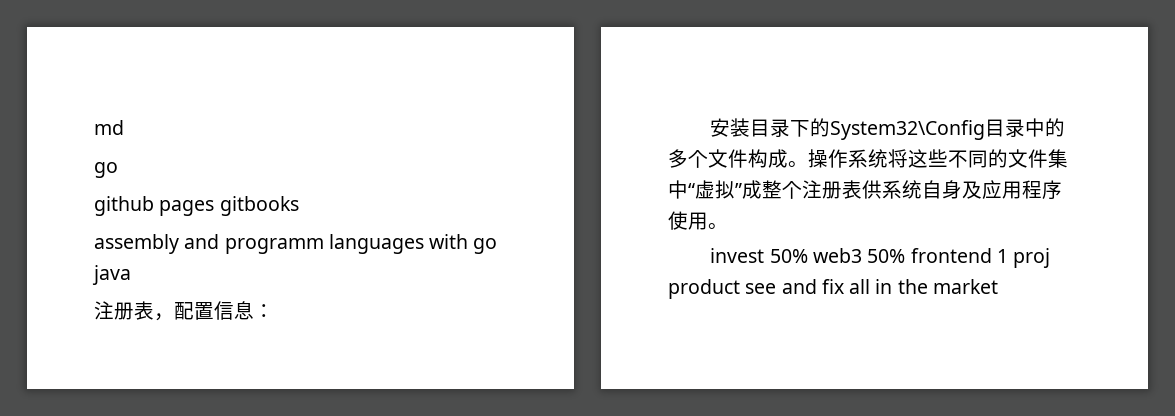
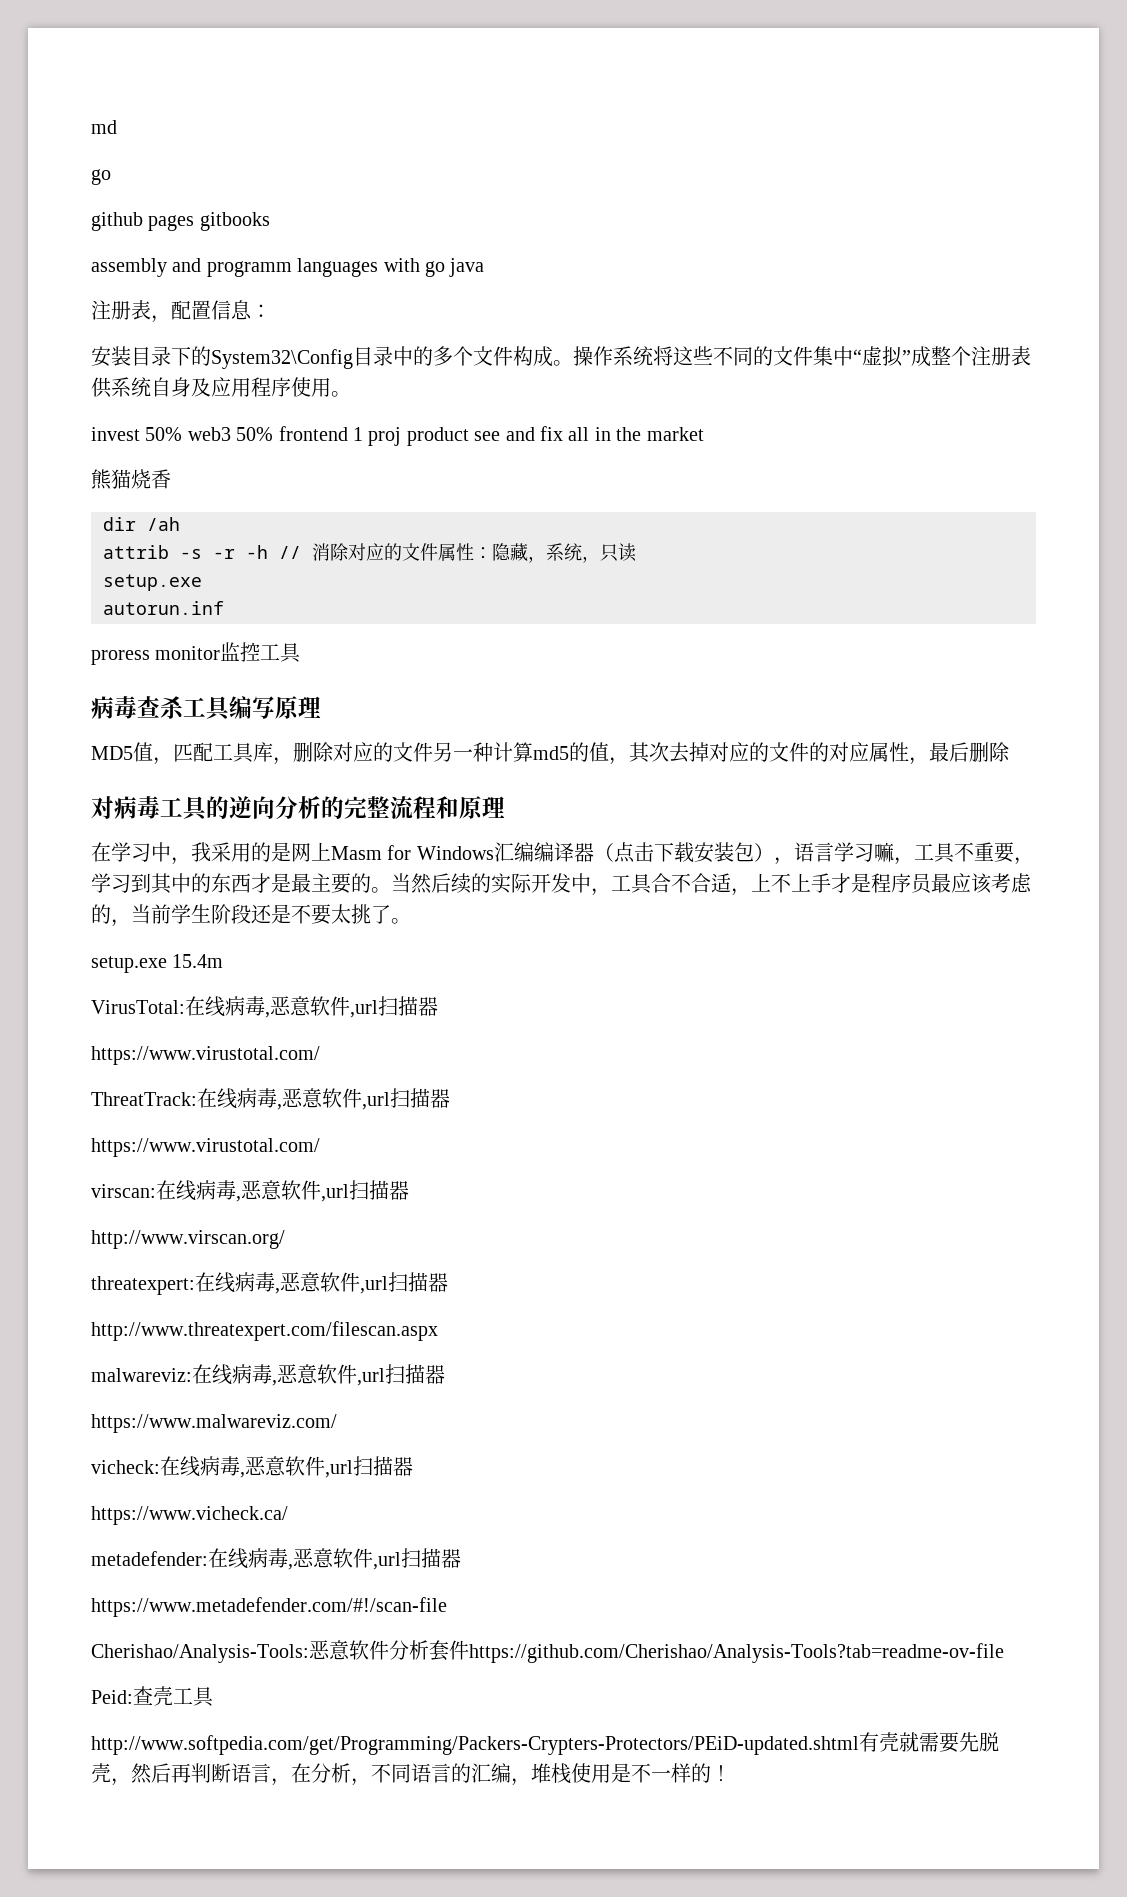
(998, 286) none -> [91,469,171,490] [103,517,180,531] [103,543,636,563] [103,574,202,591] [103,601,224,615] [91,642,302,665] [91,696,321,721] [91,742,1010,765] [91,796,505,821] [91,842,1034,865] [91,873,1032,896] [91,904,411,927] [91,954,224,973] [91,996,438,1018] [91,1046,320,1065] [91,1088,450,1110] [91,1138,320,1157] [91,1180,409,1202] [91,1230,285,1249] [91,1272,448,1295] [91,1321,438,1341] [91,1364,445,1386] [91,1414,337,1433] [91,1456,413,1478] [91,1506,288,1525] [91,1548,461,1570] [91,1597,447,1617] [91,1640,1004,1663] [91,1686,214,1707] [91,1732,999,1755] [91,1763,731,1786] // 熊猫烧香 // dir /ah // attrib -s -r -h // 消除对应的文件属性：隐藏，系统，只读 // setup.exe // autorun.inf // proress monitor监控工具 // 病毒查杀工具编写原理 // MD5值，匹配工具库，删除对应的文件另一种计算md5的值，其次去掉对应的文件的对应属性，最后删除 // 对病毒工具的逆向分析的完整流程和原理 // 在学习中，我采用的是网上Masm for Windows汇编编译器（点击下载安装包），语言学习嘛，工具不重要，学习到其中的东西才是最主要的。当然后续的实际开发中，工具合不合适，上不上手才是程序员最应该考虑的，当前学生阶段还是不要太挑了。 // setup.exe 15.4m // VirusTotal:在线病毒,恶意软件,url扫描器 // https://www.virustotal.com/ // ThreatTrack:在线病毒,恶意软件,url扫描器 // https://www.virustotal.com/ // virscan:在线病毒,恶意软件,url扫描器 // http://www.virscan.org/ // threatexpert:在线病毒,恶意软件,url扫描器 // http://www.threatexpert.com/filescan.aspx // malwareviz:在线病毒,恶意软件,url扫描器 // https://www.malwareviz.com/ // vicheck:在线病毒,恶意软件,url扫描器 // https://www.vicheck.ca/ // metadefender:在线病毒,恶意软件,url扫描器 // https://www.metadefender.com/#!/scan-file // Cherishao/Analysis-Tools:恶意软件分析套件https://github.com/Cherishao/Analysis-Tools?tab=readme-ov-file // Peid:查壳工具 // http://www.softpedia.com/get/Programming/Packers-Crypters-Protectors/PEiD-updated.shtml有壳就需要先脱壳，然后再判断语言，在分析，不同语言的汇编，堆栈使用是不一样的！

